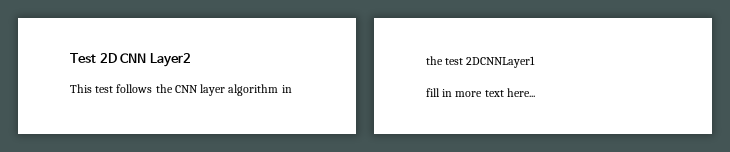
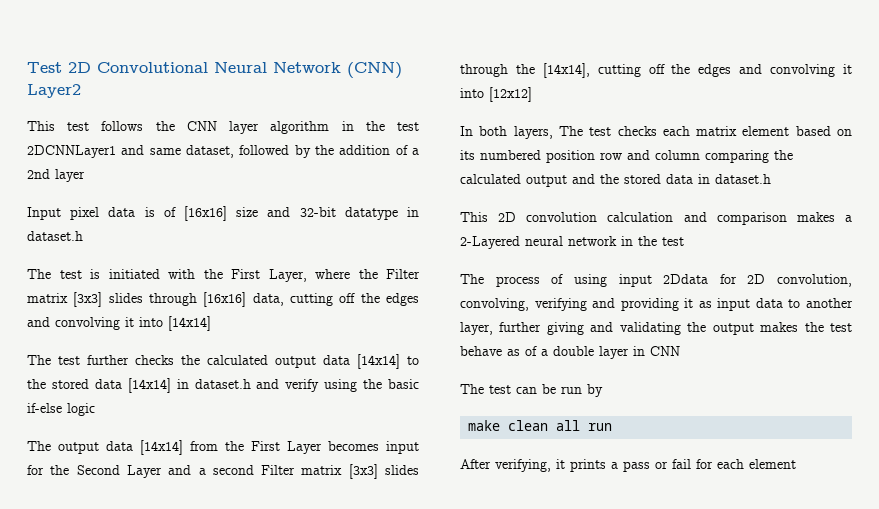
[120,53,147,63] CNN -> [97,62,402,79] Convolutional Neural Network (CNN)
[426,88,535,97] // fill in more text here... -> [121,145,419,158] [27,169,85,182] [27,206,419,221] [27,231,83,241] [27,269,420,282] [27,292,419,307] [27,316,211,331] [27,354,419,369] [27,378,419,393] [27,403,95,416] [27,440,419,455] [27,464,420,479] [460,63,852,78] [460,87,532,102] [460,126,852,139] [460,150,793,163] [460,174,771,187] [460,212,852,225] [460,236,684,249] [460,274,852,287] [460,298,853,311] [460,322,853,335] [460,346,680,359] [460,384,603,397] [468,420,613,431] [460,459,796,472] and same dataset, followed by the addition of a 2nd layer // Input pixel data is of [16x16] size and 32-bit datatype in dataset.h // The test is initiated with the First Layer, where the Filter matrix [3x3] slides through [16x16] data, cutting off the edges and convolving it into [14x14] // The test further checks the calculated output data [14x14] to the stored data [14x14] in dataset.h and verify using the basic if-else logic // The output data [14x14] from the First Layer becomes input for the Second Layer and a second Filter matrix [3x3] slides through the [14x14], cutting off the edges and convolving it into [12x12] // In both layers, The test checks each matrix element based on its numbered position row and column comparing the calculated output and the stored data in dataset.h // This 2D convolution calculation and comparison makes a 2-Layered neural network in the test // The process of using input 2Ddata for 2D convolution, convolving, verifying and providing it as input data to another layer, further giving and validating the output makes the test behave as of a double layer in CNN // The test can be run by // make clean all run // After verifying, it prints a pass or fail for each element

